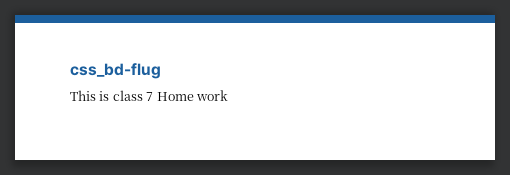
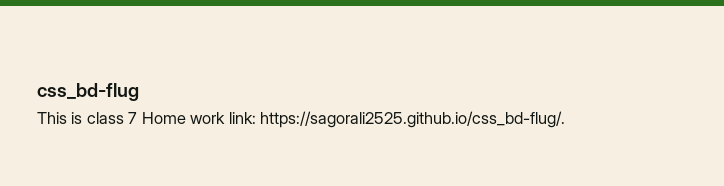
(228, 95) none -> [228,111,566,128] link: https://sagorali2525.github.io/css_bd-flug/.

